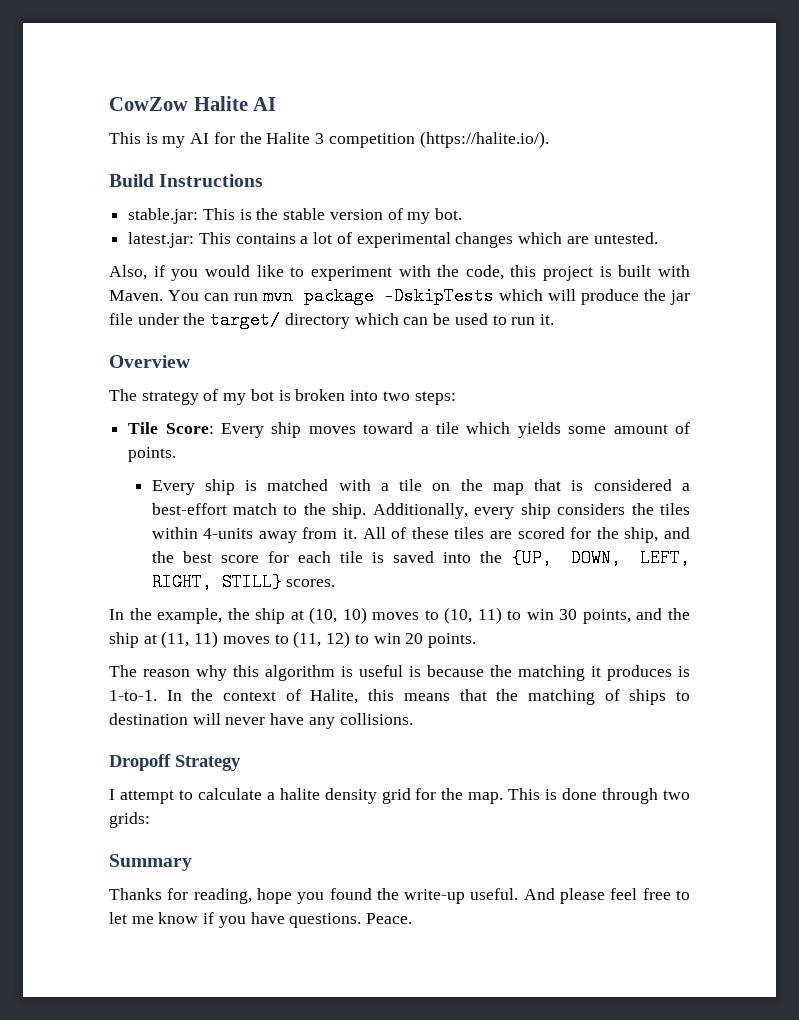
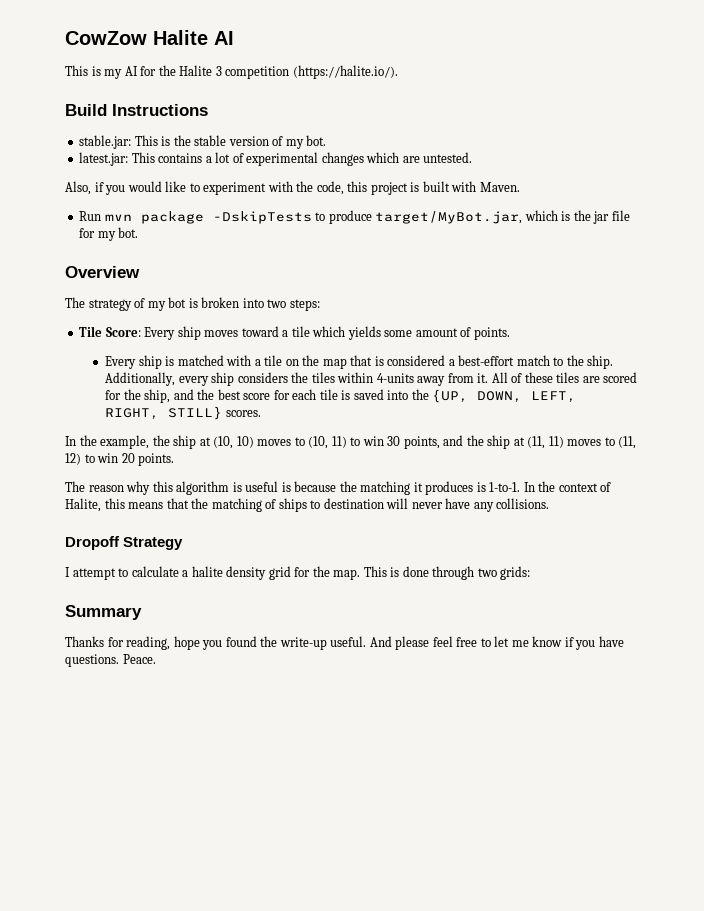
[167,287,690,305] [109,311,554,329] You can run mvn package -DskipTests which will produce the jar file under the target/ directory which can be used to run it. -> [79,210,630,224] [79,227,139,241] // Run mvn package -DskipTests to produce target/MyBot.jar, which is the jar file for my bot.

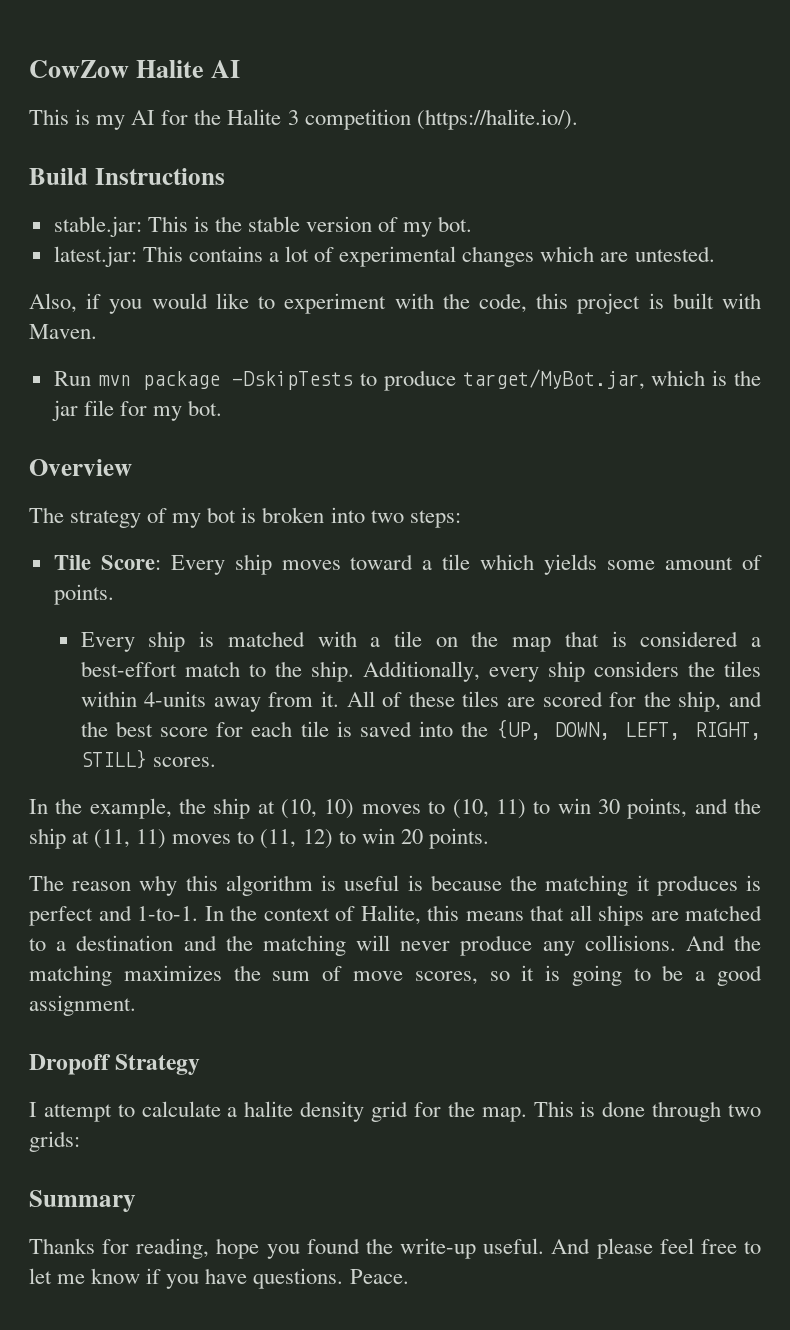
(486, 487) none -> [29,905,132,926] perfect and
[191,498,384,512] the matching of ships to destination -> [569,905,762,926] [29,935,346,956] all ships are matched to a destination and the matching
[445,498,471,509] have -> [460,935,533,956] produce
(550, 503) none -> [685,935,761,951] [29,965,763,986] [29,995,136,1016] And the matching maximizes the sum of move scores, so it is going to be a good assignment.

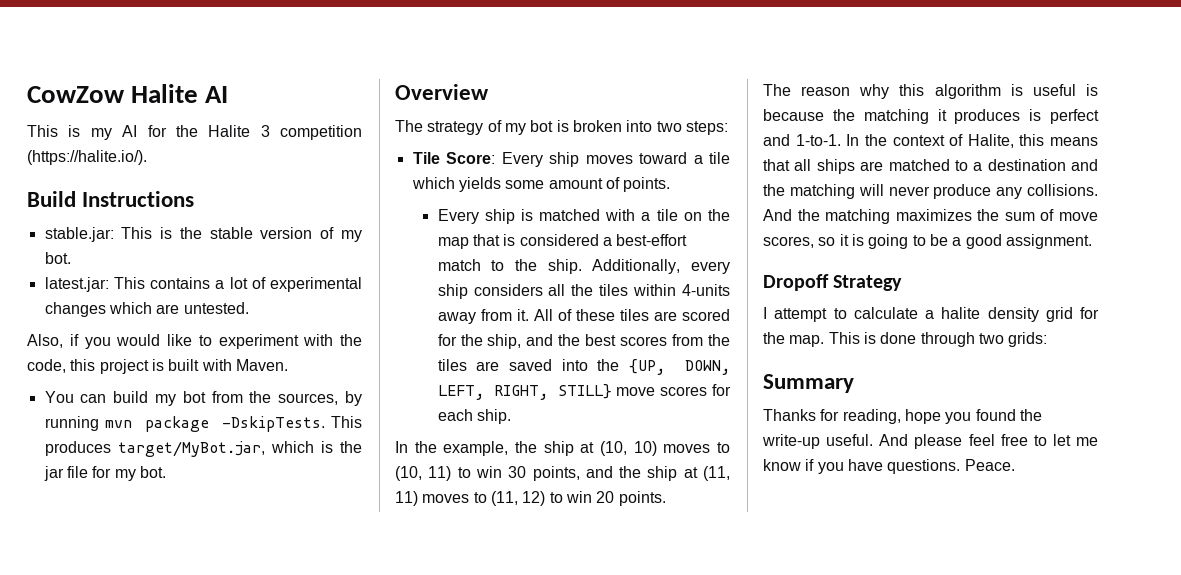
[53,370,456,391] Run mvn package -DskipTests to produce -> [44,391,363,406] [44,416,362,432] [44,441,111,456] You can build my bot from the sources, by running mvn package -DskipTests. This produces
(679, 669) none -> [548,284,566,296] all
[160,721,352,737] score for each tile is -> [620,334,730,346] [437,359,500,371] scores from the tiles are
[152,757,216,767] scores. -> [616,384,731,396] [437,409,511,424] move scores for each ship.

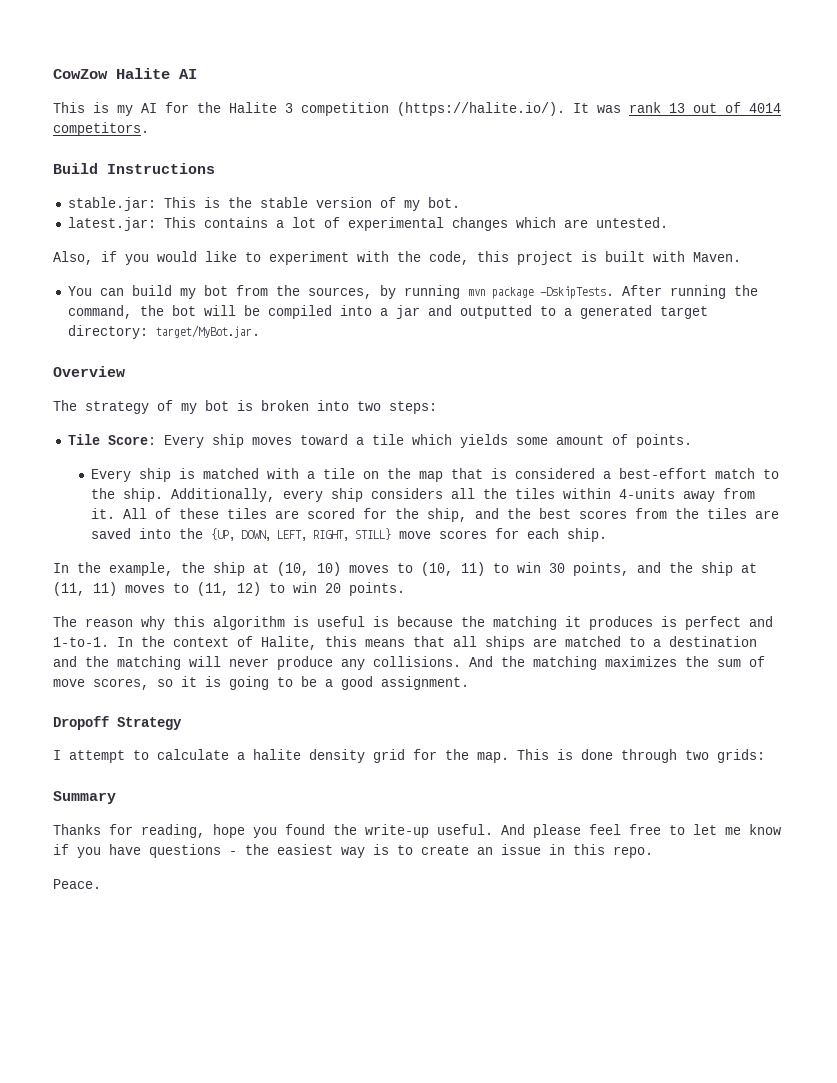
(147, 157) none -> [573,102,781,113] [53,122,149,136] It was rank 13 out of 4014 competitors.
[331,416,362,428] [44,441,362,457] [43,466,166,481] This produces target/MyBot.jar, which is the jar file for my bot. -> [621,285,758,299] [67,305,708,319] [67,325,260,339] After running the command, the bot will be compiled into a jar and outputted to a generated target directory: target/MyBot.jar.
[887,459,961,474] questions. -> [149,844,653,858] questions - the easiest way is to create an issue in this repo. //

